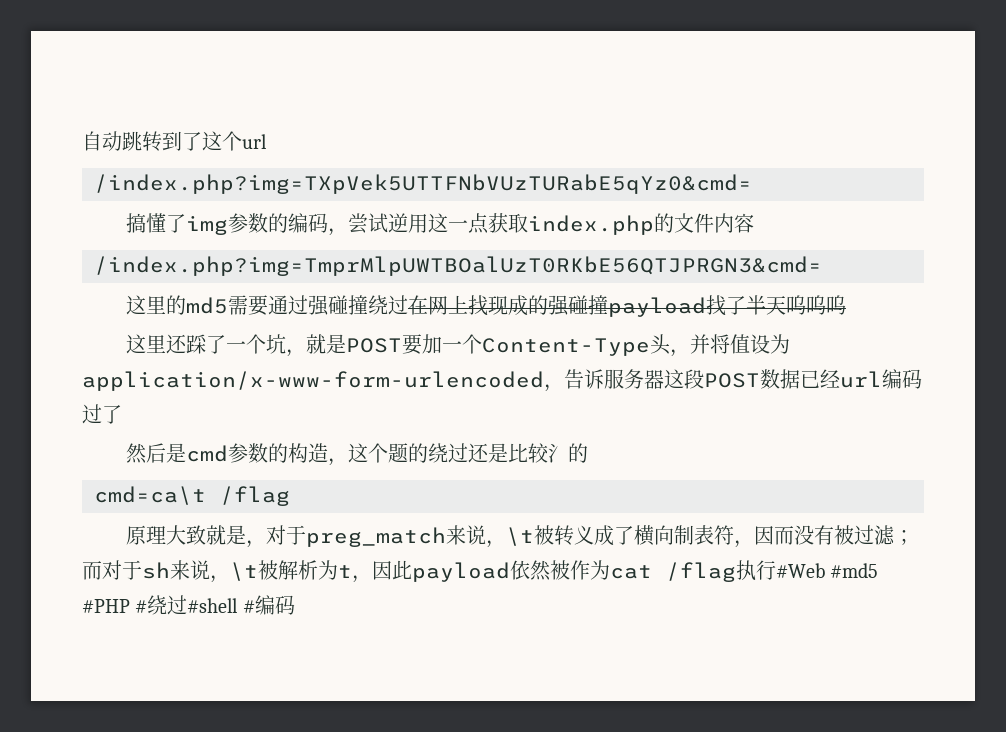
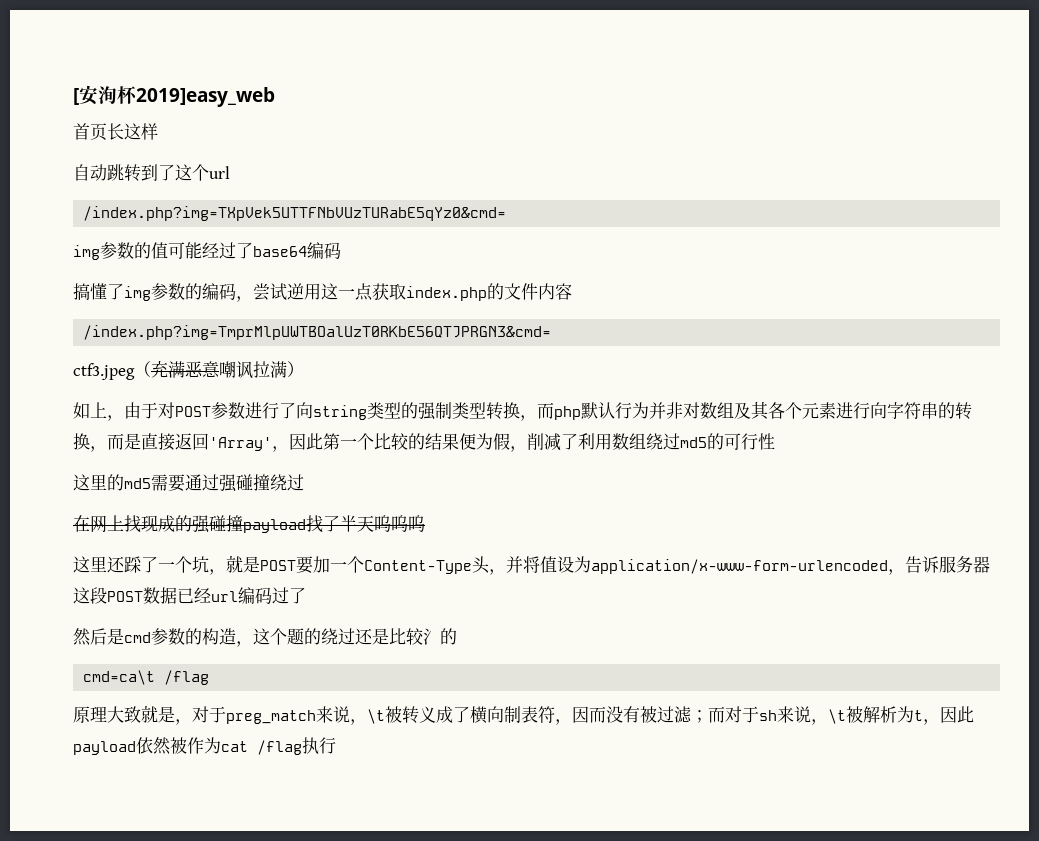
(82, 141) none -> [73,85,275,107] [73,123,158,141] [安洵杯2019]easy_web // 首页长这样 //
(752, 184) none -> [73,242,341,260] // img参数的值可能经过了base64编码
(822, 266) none -> [73,360,304,380] [73,401,972,421] [73,433,775,452] // ctf3.jpeg（充满恶意嘲讽拉满） // 如上，由于对POST参数进行了向string类型的强制类型转换，而php默认行为并非对数组及其各个元素进行向字符串的转换，而是直接返回'Array'，因此第一个比较的结果便为假，削减了利用数组绕过md5的可行性
(409, 305) none -> (304, 482) //
[776,563,879,578] [82,595,295,615] #Web #md5 #PHP #绕过#shell #编码 -> (336, 745) none

